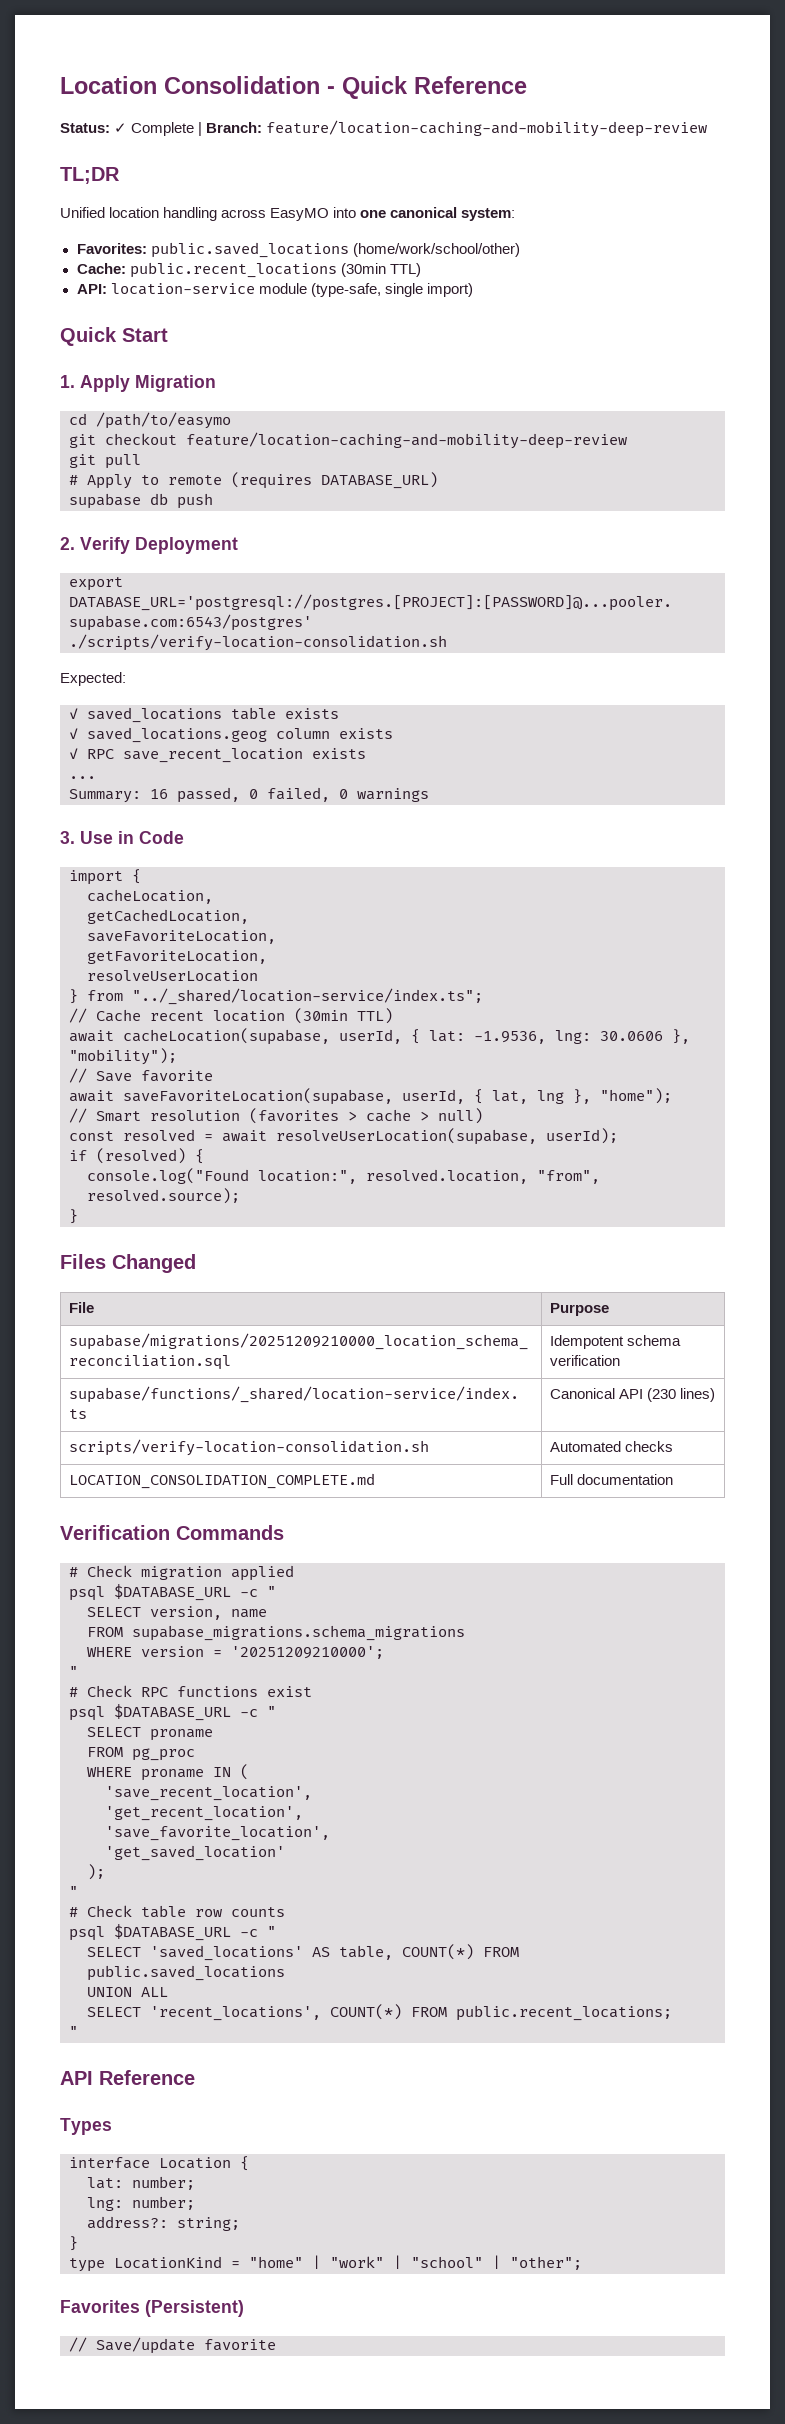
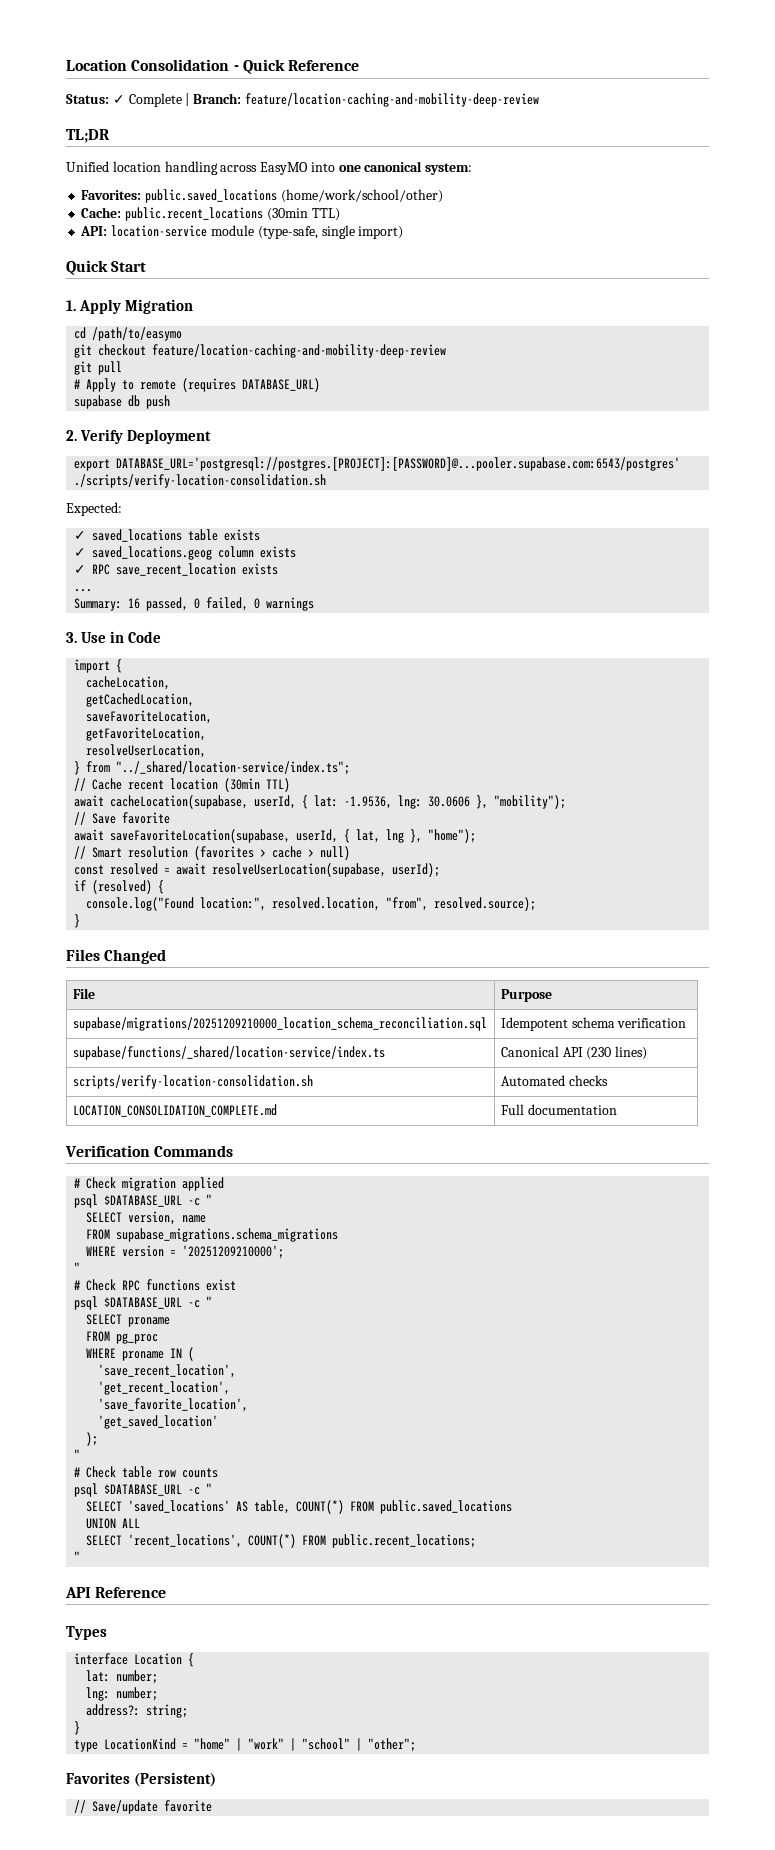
[87,970,258,982] resolveUserLocation -> [86,744,207,758] resolveUserLocation,

